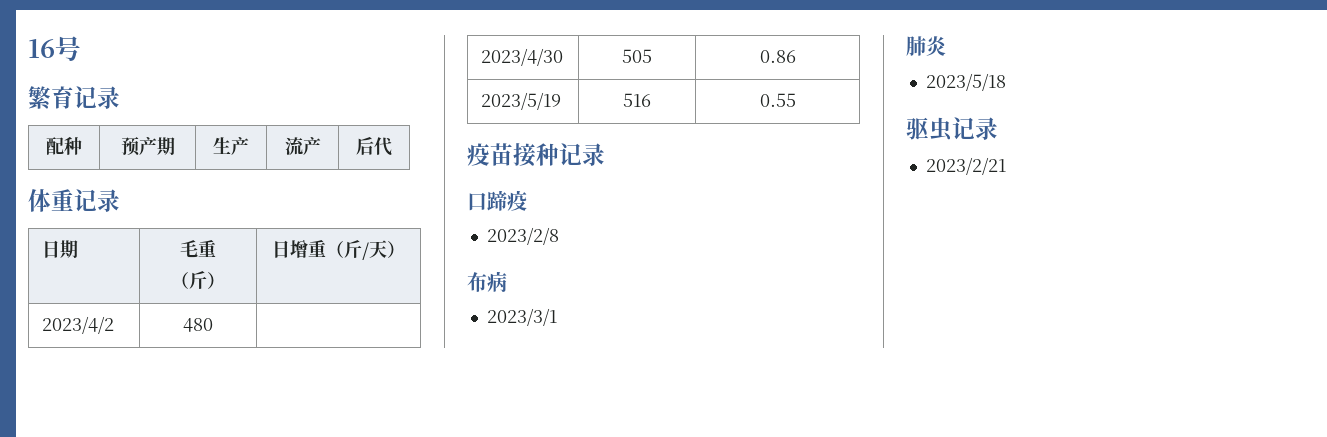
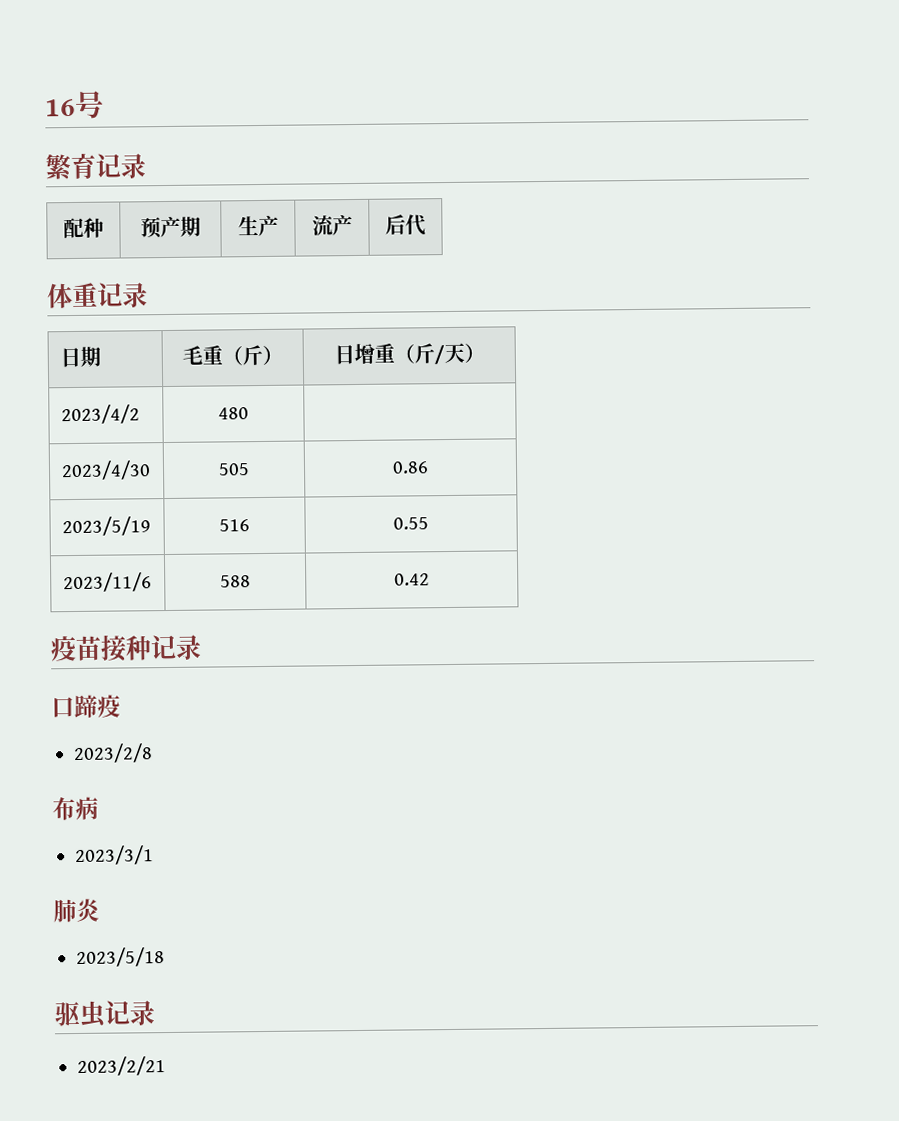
(796, 100) none -> [62,572,152,593] [219,575,251,588] [394,573,430,586] // 2023/11/6 | 588 | 0.42

